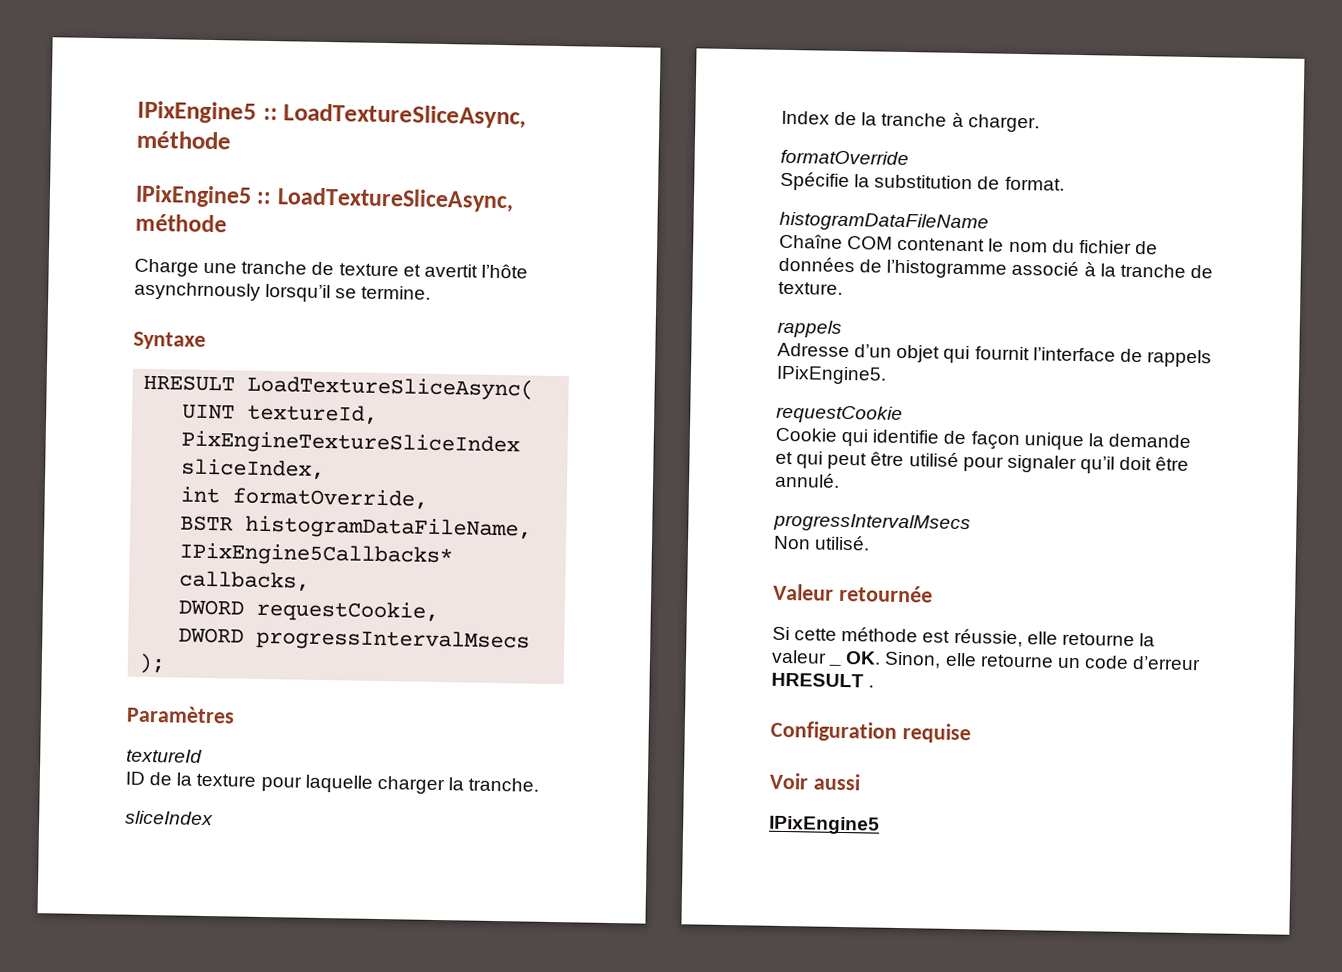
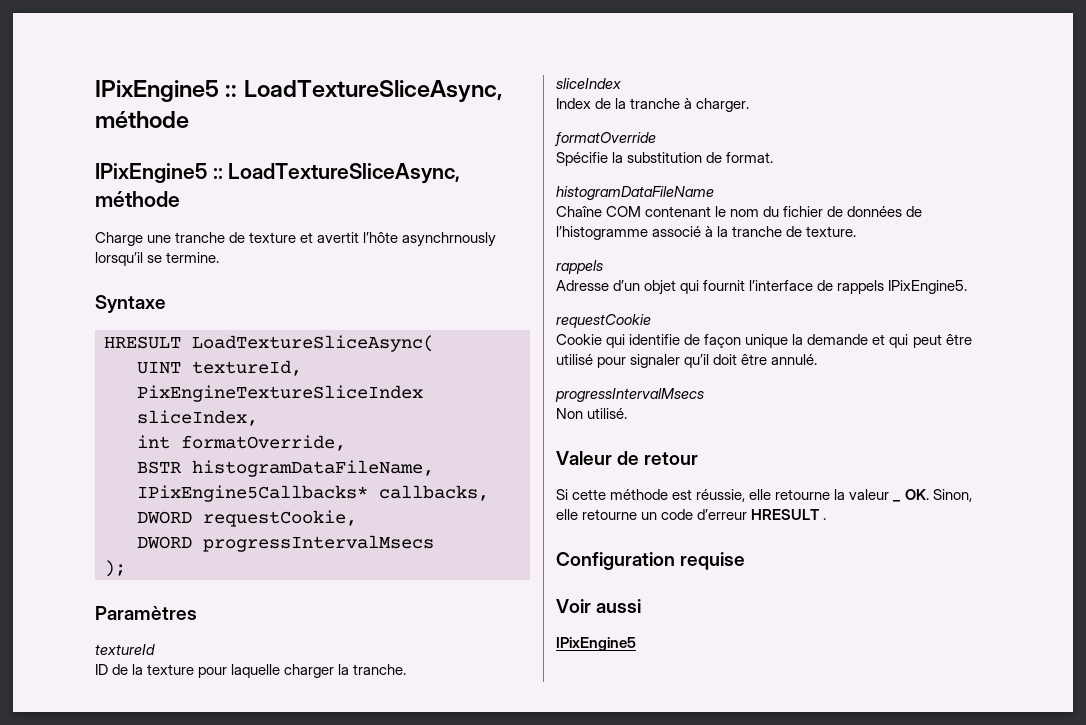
[838,584,933,603] retournée -> [617,451,699,465] de retour

